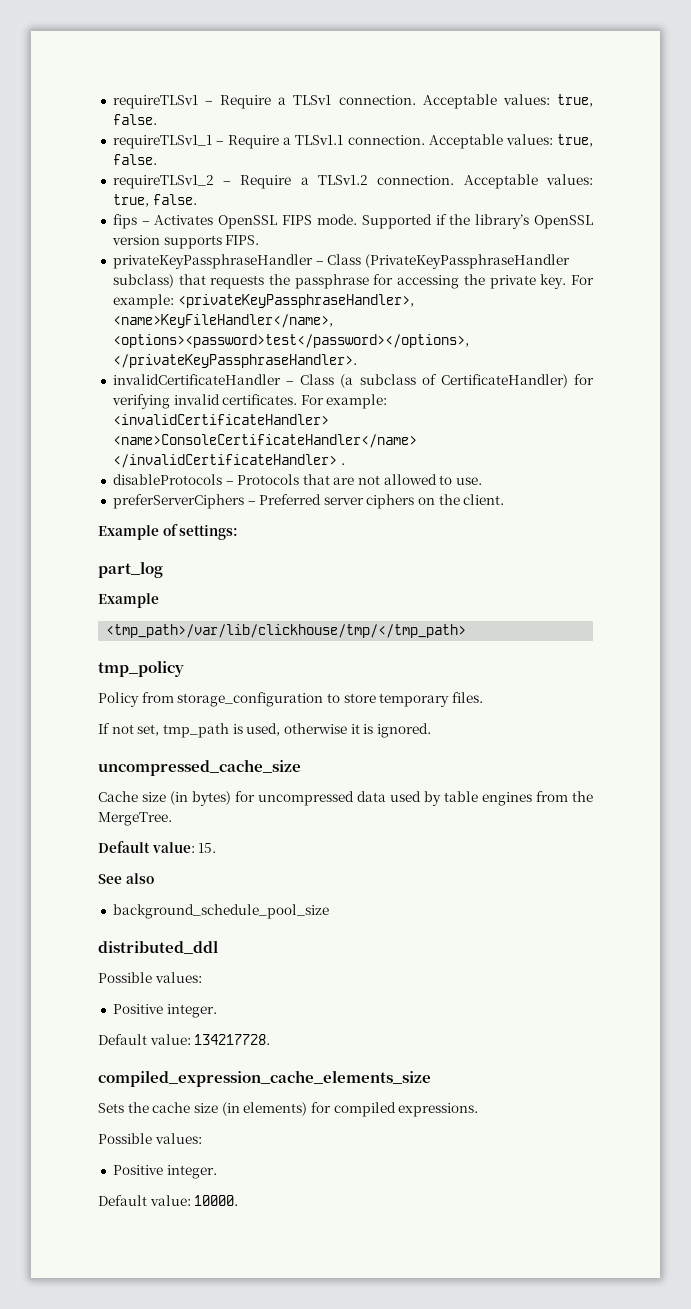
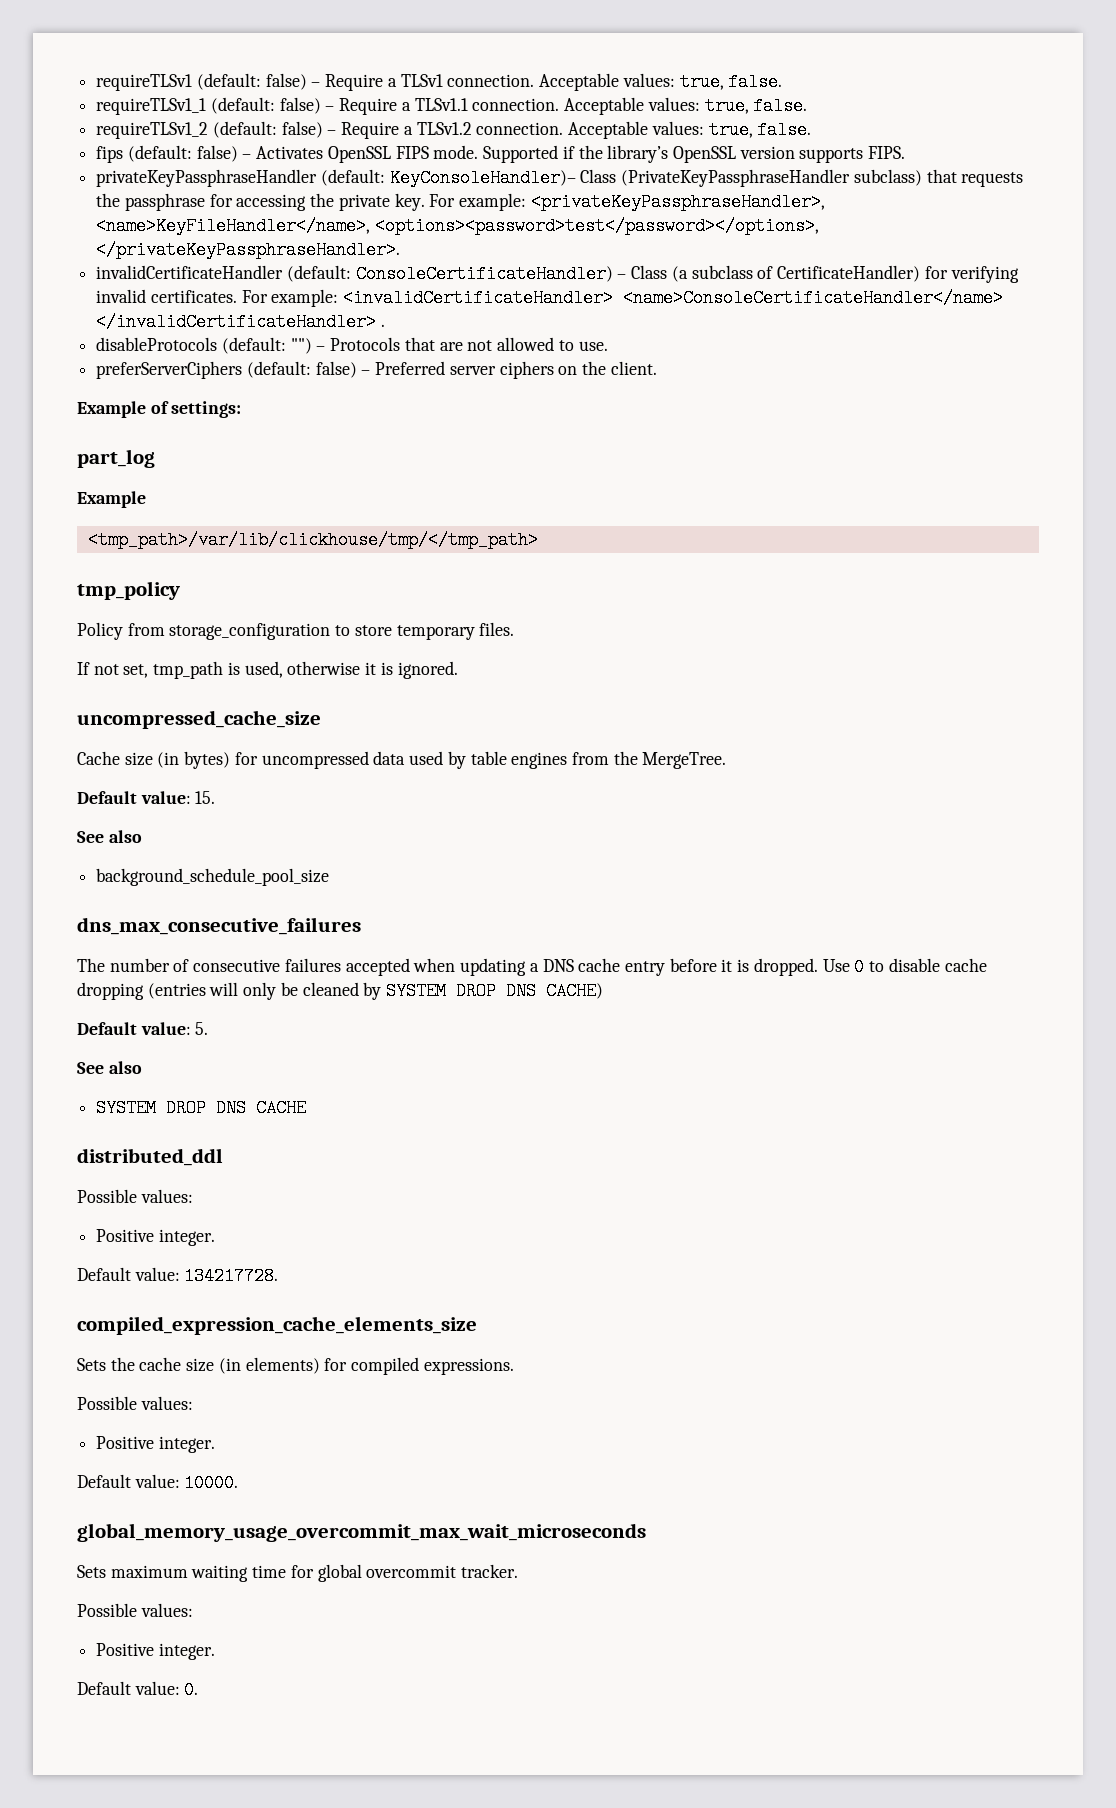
(198, 102) none -> [196,73,307,90] (default: false)
(212, 142) none -> [210,97,321,114] (default: false)
(214, 182) none -> [212,121,323,138] (default: false)
(137, 221) none -> [127,145,238,162] (default: false)
[315,261,324,265] – -> [320,169,576,187] (default: KeyConsoleHandler)–
(281, 379) none -> [286,265,613,283] (default: ConsoleCertificateHandler)
(222, 479) none -> [221,337,312,354] (default: "")
(244, 501) none -> [246,361,357,378] (default: false)
(329, 911) none -> [77,917,361,935] [77,958,987,976] [77,982,604,1000] [77,1022,209,1035] [77,1061,142,1074] [96,1099,307,1117] // dns_max_consecutive_failures // The number of consecutive failures accepted when updating a DNS cache entry before it is dropped. Use 0 to disable cache dropping (entries will only be cleaned by SYSTEM DROP DNS CACHE) // Default value: 5. // See also // SYSTEM DROP DNS CACHE
(239, 1200) none -> [77,1523,646,1542] [77,1564,519,1582] [77,1603,193,1617] [96,1643,215,1660] [77,1681,199,1699] // global_memory_usage_overcommit_max_wait_microseconds // Sets maximum waiting time for global overcommit tracker. // Possible values: // Positive integer. // Default value: 0.

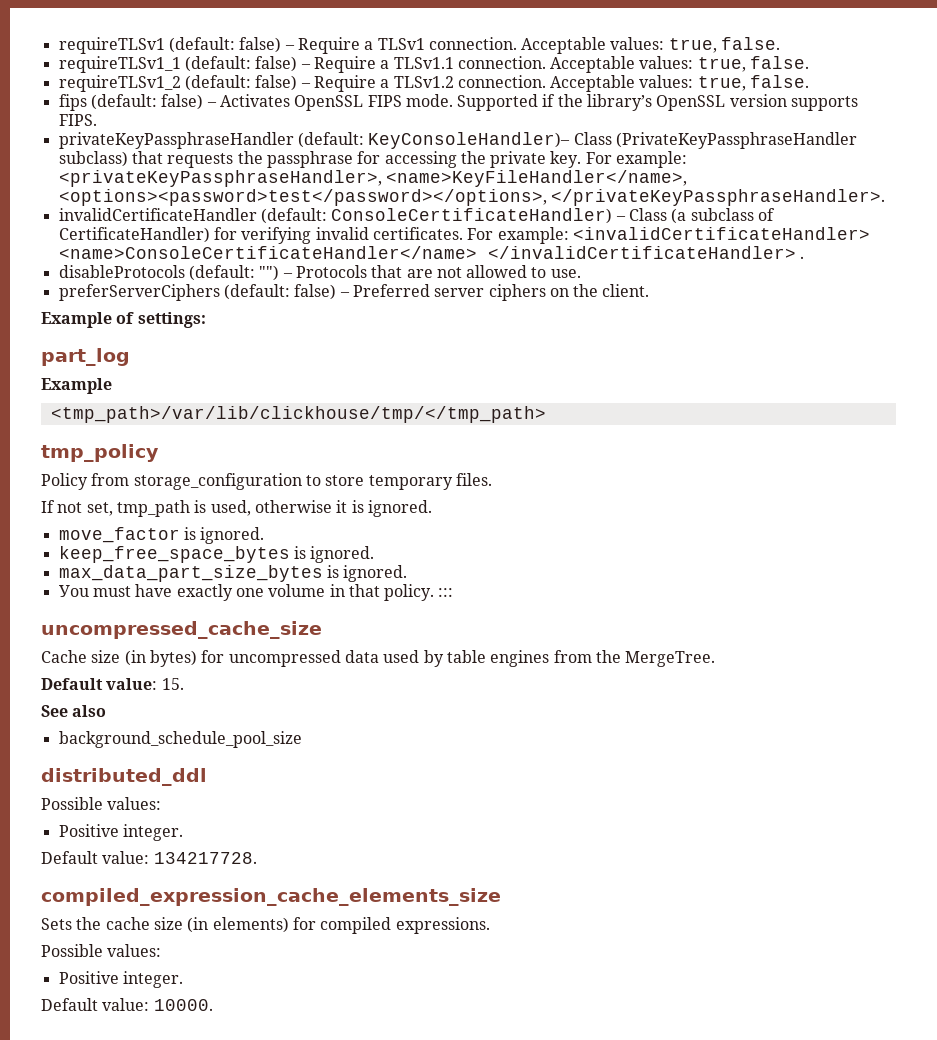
(458, 670) none -> [58,527,265,544] [58,546,375,563] [58,565,408,582] [58,584,454,601] // move_factor is ignored. // keep_free_space_bytes is ignored. // max_data_part_size_bytes is ignored. // Уou must have exactly one volume in that policy. :::
[77,917,361,935] [77,958,987,976] [77,982,604,1000] [77,1022,209,1035] [77,1061,142,1074] [96,1099,307,1117] // dns_max_consecutive_failures // The number of consecutive failures accepted when updating a DNS cache entry before it is dropped. Use 0 to disable cache dropping (entries will only be cleaned by SYSTEM DROP DNS CACHE) // Default value: 5. // See also // SYSTEM DROP DNS CACHE -> (302, 739) none
[77,1523,646,1542] [77,1564,519,1582] [77,1603,193,1617] [96,1643,215,1660] [77,1681,199,1699] // global_memory_usage_overcommit_max_wait_microseconds // Sets maximum waiting time for global overcommit tracker. // Possible values: // Positive integer. // Default value: 0. -> (213, 1005) none

